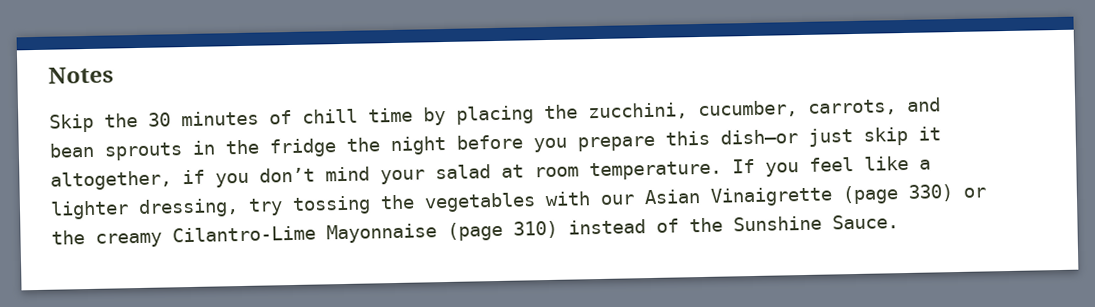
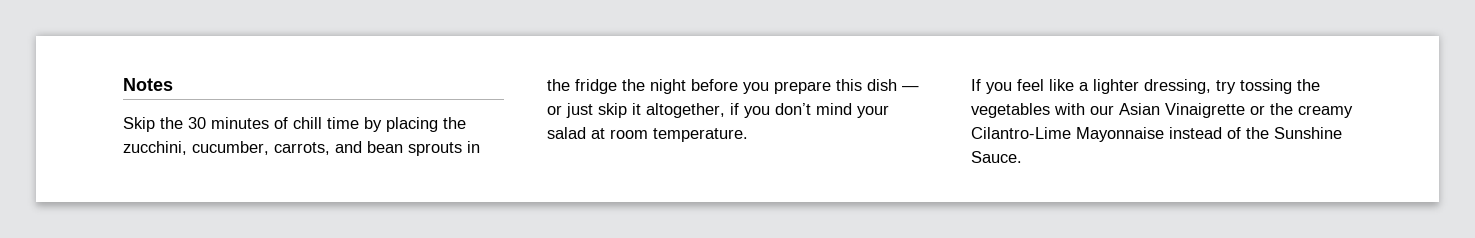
[720,129,798,145] dish—or -> [867,79,919,91] [547,105,562,115] dish — or
(722, 170) none -> (748, 135) //
[842,184,954,205] (page 330) -> (1245, 110) none
[447,220,558,241] (page 310) -> (1164, 134) none

